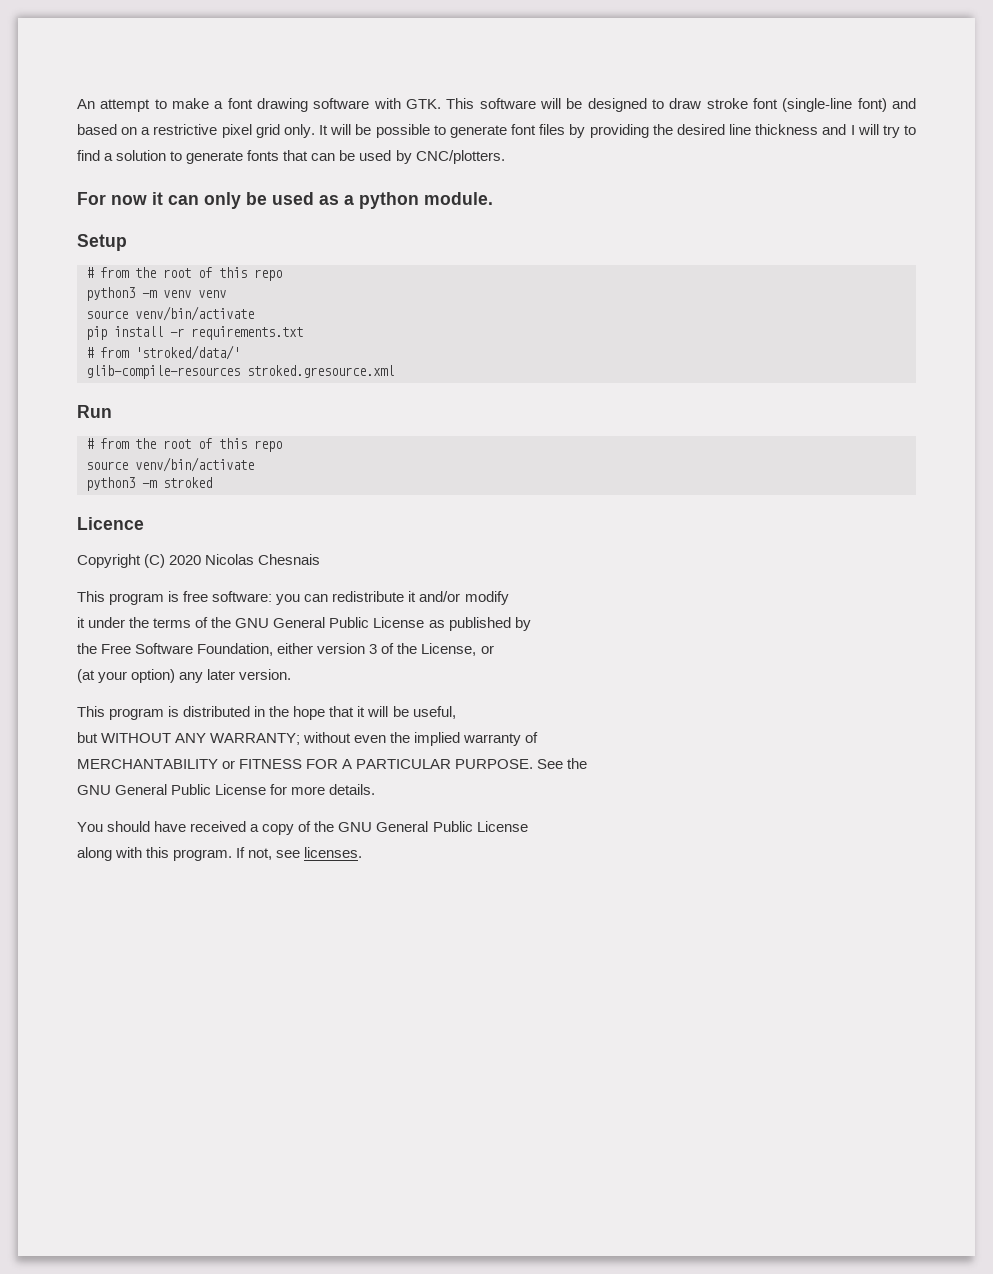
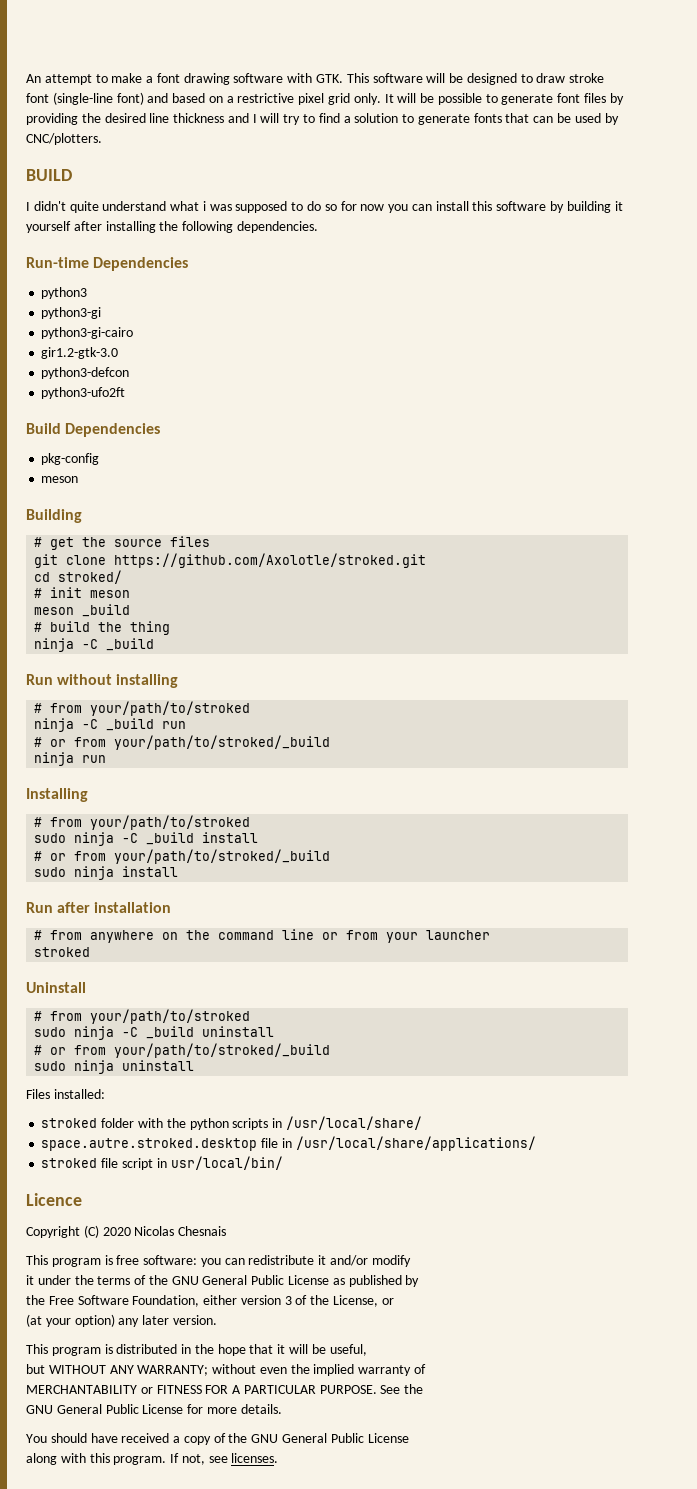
[77,192,493,209] [77,234,127,251] [86,267,282,281] [86,287,226,301] [86,306,254,321] [86,326,303,340] [86,345,240,360] [86,365,394,379] [77,405,112,418] [86,438,282,452] [86,457,254,472] [86,477,212,491] For now it can only be used as a python module. // Setup // # from the root of this repo // python3 -m venv venv // source venv/bin/activate // pip install -r requirements.txt // # from 'stroked/data/' // glib-compile-resources stroked.gresource.xml // Run // # from the root of this repo // source venv/bin/activate // python3 -m stroked -> [26,169,72,181] [26,201,623,213] [26,221,318,233] [26,257,189,271] [41,287,88,299] [41,307,102,319] [41,327,134,339] [41,347,119,359] [41,367,130,379] [41,387,126,399] [26,423,161,437] [41,453,100,465] [41,476,79,483] [26,509,82,523] [34,536,211,550] [34,553,427,568] [34,570,123,584] [34,587,131,598] [34,604,131,617] [34,621,171,635] [34,638,155,652] [26,674,179,688] [34,701,251,716] [34,718,187,732] [34,735,331,750] [34,752,107,766] [26,788,88,802] [34,815,251,830] [34,832,259,846] [34,849,331,864] [34,866,179,880] [26,902,172,913] [34,929,491,943] [34,947,91,957] [26,982,86,993] [34,1009,251,1024] [34,1026,275,1040] [34,1043,331,1058] [34,1060,195,1074] [26,1089,105,1099] [41,1116,422,1130] [41,1136,536,1151] [41,1156,283,1170] BUILD // I didn't quite understand what i was supposed to do so for now you can install this software by building it yourself after installing the following dependencies. // Run-time Dependencies // python3 // python3-gi // python3-gi-cairo // gir1.2-gtk-3.0 // python3-defcon // python3-ufo2ft // Build Dependencies // pkg-config // meson // Building // # get the source files // git clone https://github.com/Axolotle/stroked.git // cd stroked/ // # init meson // meson _build // # build the thing // ninja -C _build // Run without installing // # from your/path/to/stroked // ninja -C _build run // # or from your/path/to/stroked/_build // ninja run // Installing // # from your/path/to/stroked // sudo ninja -C _build install // # or from your/path/to/stroked/_build // sudo ninja install // Run after installation // # from anywhere on the command line or from your launcher // stroked // Uninstall // # from your/path/to/stroked // sudo ninja -C _build uninstall // # or from your/path/to/stroked/_build // sudo ninja uninstall // Files installed: // stroked folder with the python scripts in /usr/local/share/ // space.autre.stroked.desktop file in /usr/local/share/applications/ // stroked file script in usr/local/bin/

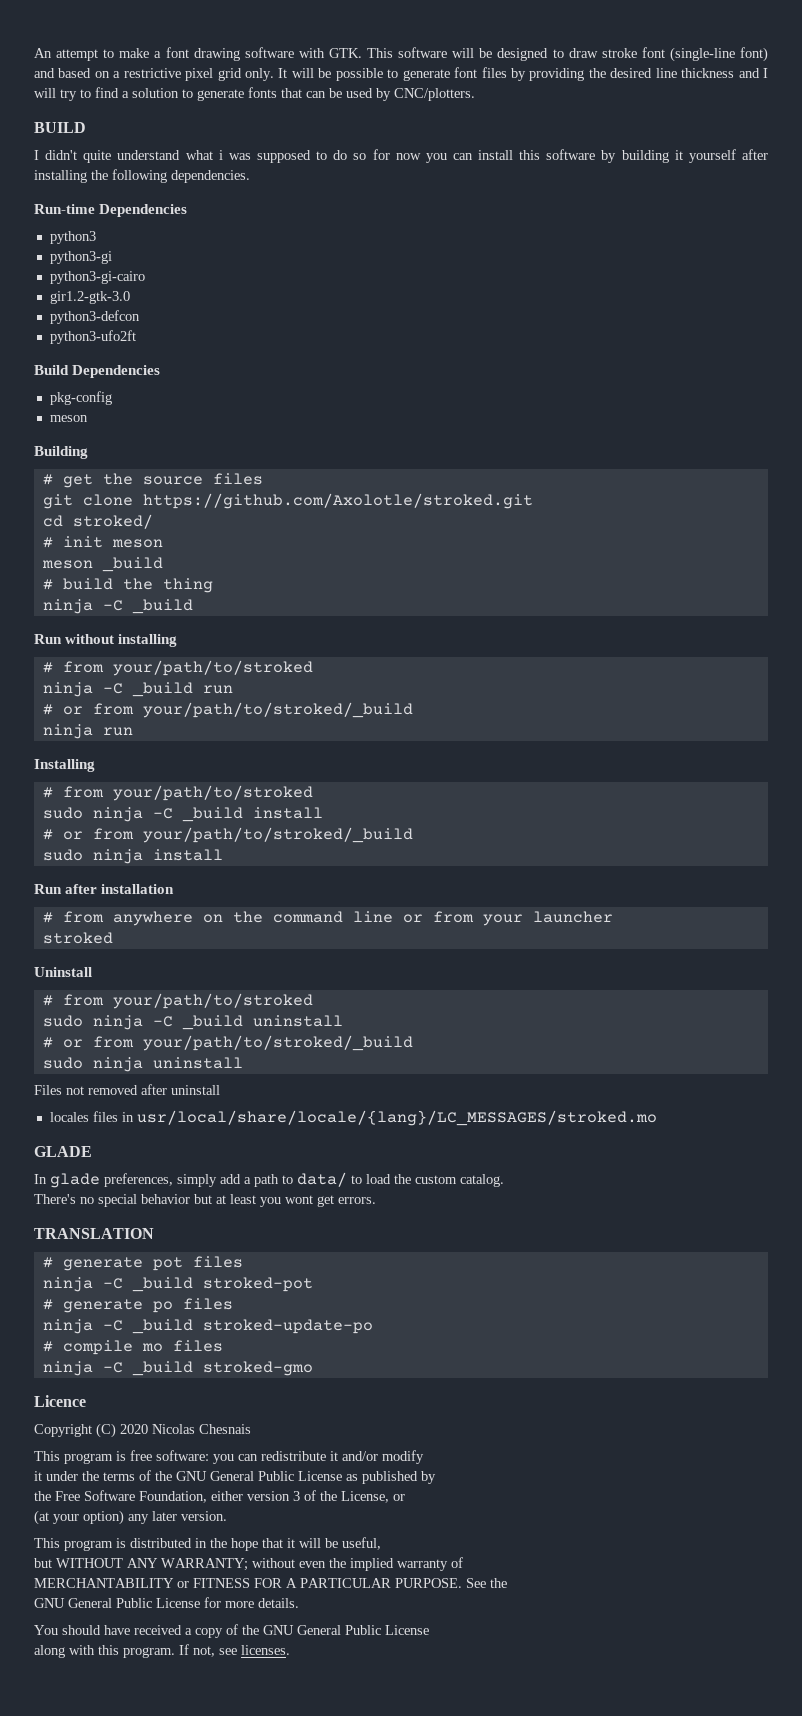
[53,1089,105,1099] [41,1116,422,1130] [41,1136,536,1151] [41,1156,283,1170] installed: // stroked folder with the python scripts in /usr/local/share/ // space.autre.stroked.desktop file in /usr/local/share/applications/ // stroked file script in usr/local/bin/ -> [66,1084,220,1095] [49,1110,657,1126] [34,1146,92,1157] [34,1172,504,1188] [34,1194,376,1207] [34,1228,154,1239] [42,1256,243,1271] [42,1277,313,1292] [42,1298,233,1313] [42,1319,373,1334] [42,1340,223,1355] [42,1361,313,1376] not removed after uninstall // locales files in usr/local/share/locale/{lang}/LC_MESSAGES/stroked.mo // GLADE // In glade preferences, simply add a path to data/ to load the custom catalog. // There's no special behavior but at least you wont get errors. // TRANSLATION // # generate pot files // ninja -C _build stroked-pot // # generate po files // ninja -C _build stroked-update-po // # compile mo files // ninja -C _build stroked-gmo

